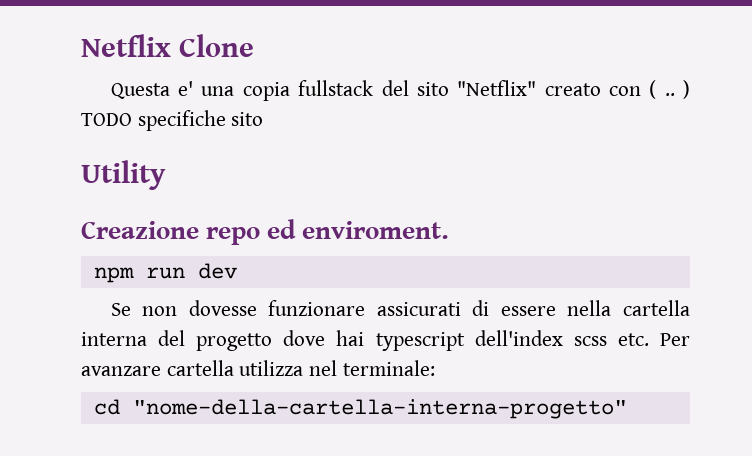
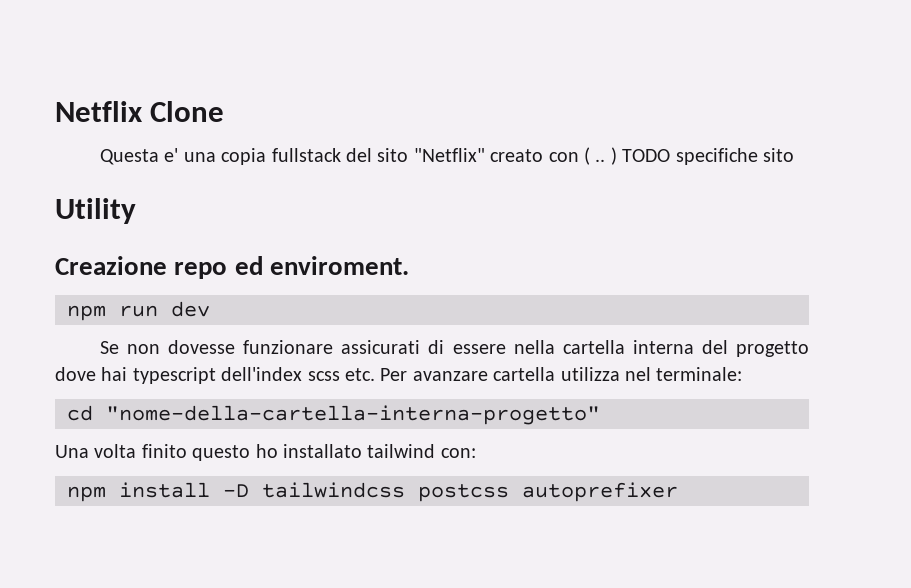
(627, 409) none -> [55,444,476,461] [67,482,678,502] // Una volta finito questo ho installato tailwind con: // npm install -D tailwindcss postcss autoprefixer

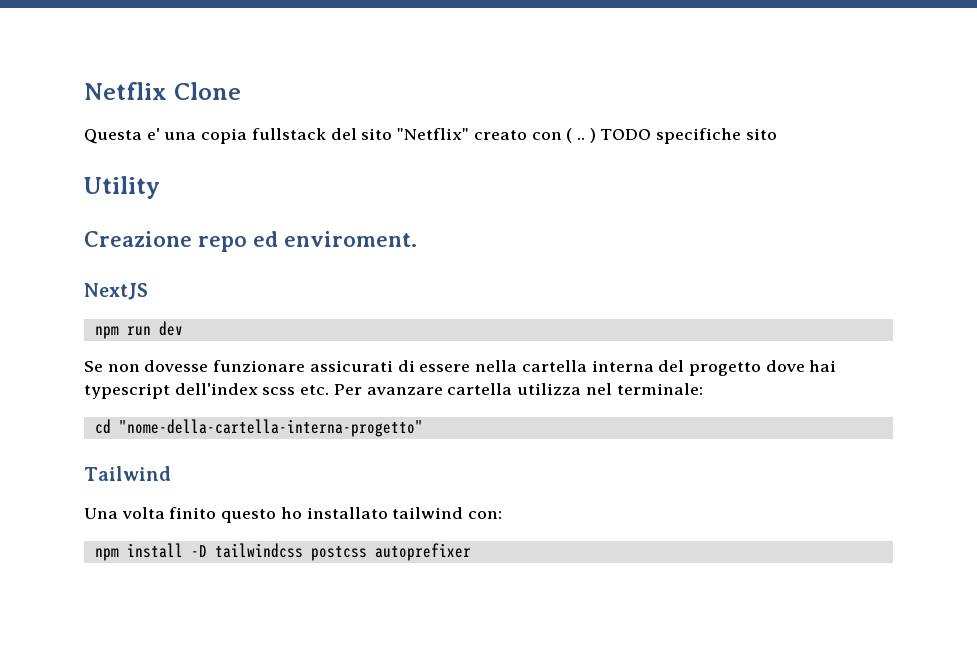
(409, 265) none -> [84,283,148,300] // NextJS
(600, 415) none -> [84,466,171,481] // Tailwind

